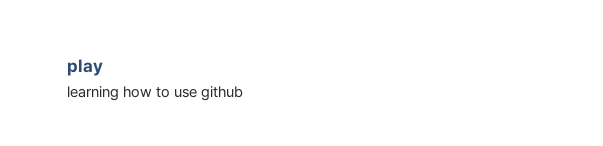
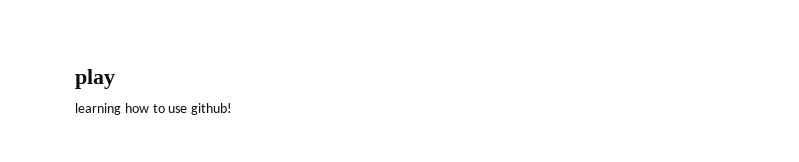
[201,86,244,101] github -> [191,103,233,115] github!

